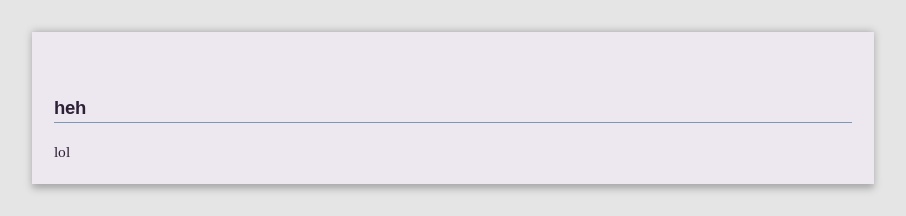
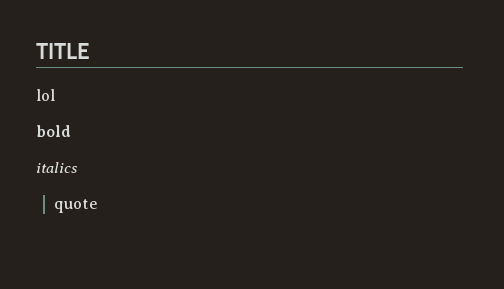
[54,101,86,114] heh -> [36,43,90,59] TITLE
(70, 152) none -> [36,125,71,137] [36,162,78,173] [54,199,99,213] // bold // italics // quote

